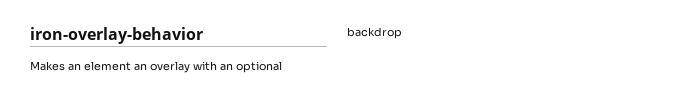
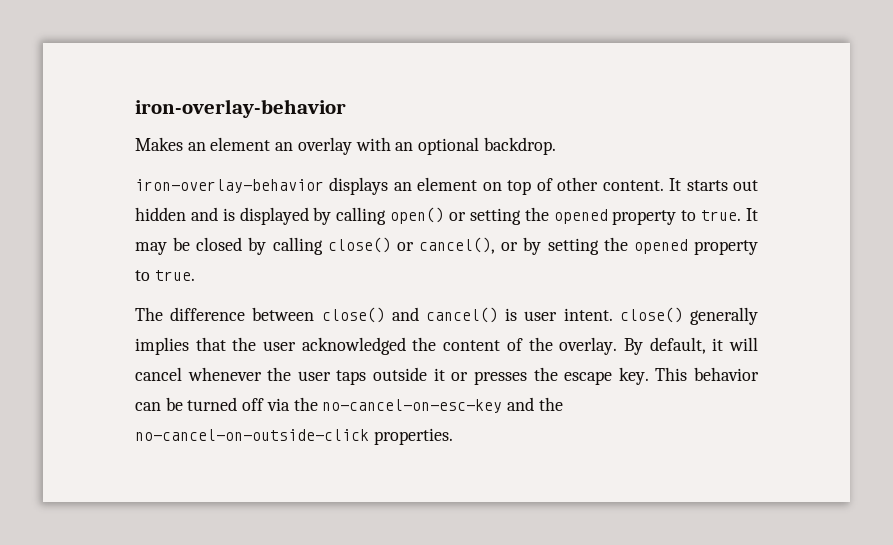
[347,27,402,39] backdrop -> [483,137,556,155] [135,177,758,195] [135,207,758,225] [135,237,758,255] [135,270,195,281] [135,307,758,325] [135,337,759,355] [135,367,760,385] [135,397,563,413] [135,428,453,445] backdrop. // iron-overlay-behavior displays an element on top of other content. It starts out hidden and is displayed by calling open() or setting the opened property to true. It may be closed by calling close() or cancel(), or by setting the opened property to true. // The difference between close() and cancel() is user intent. close() generally implies that the user acknowledged the content of the overlay. By default, it will cancel whenever the user taps outside it or presses the escape key. This behavior can be turned off via the no-cancel-on-esc-key and the no-cancel-on-outside-click properties.

